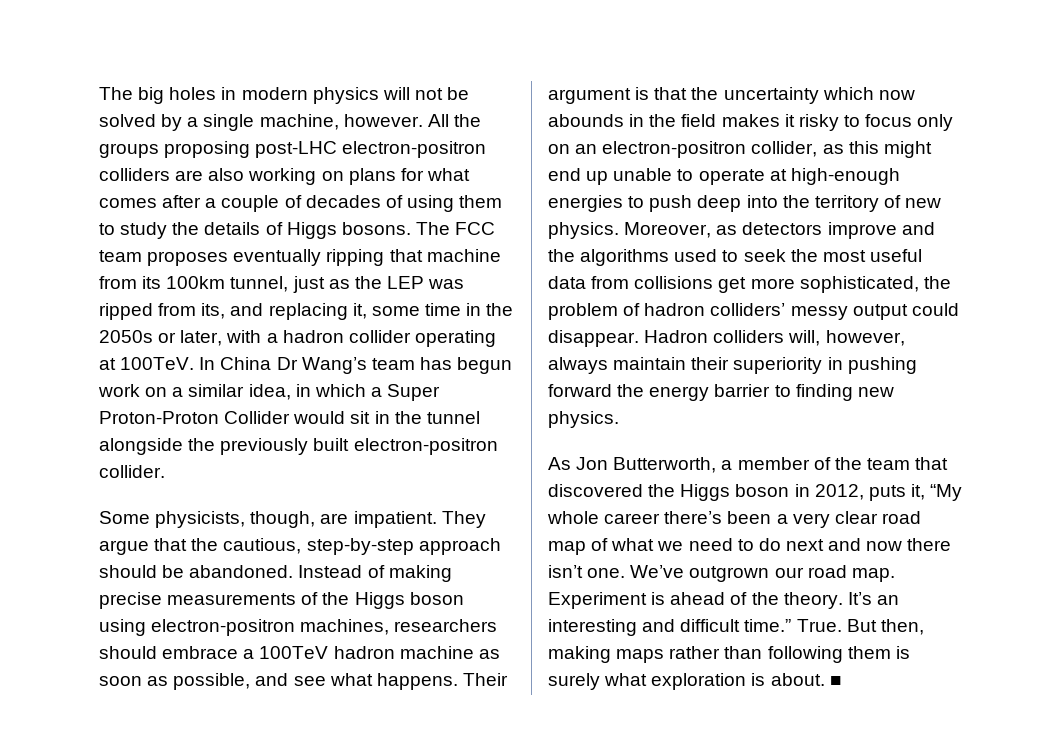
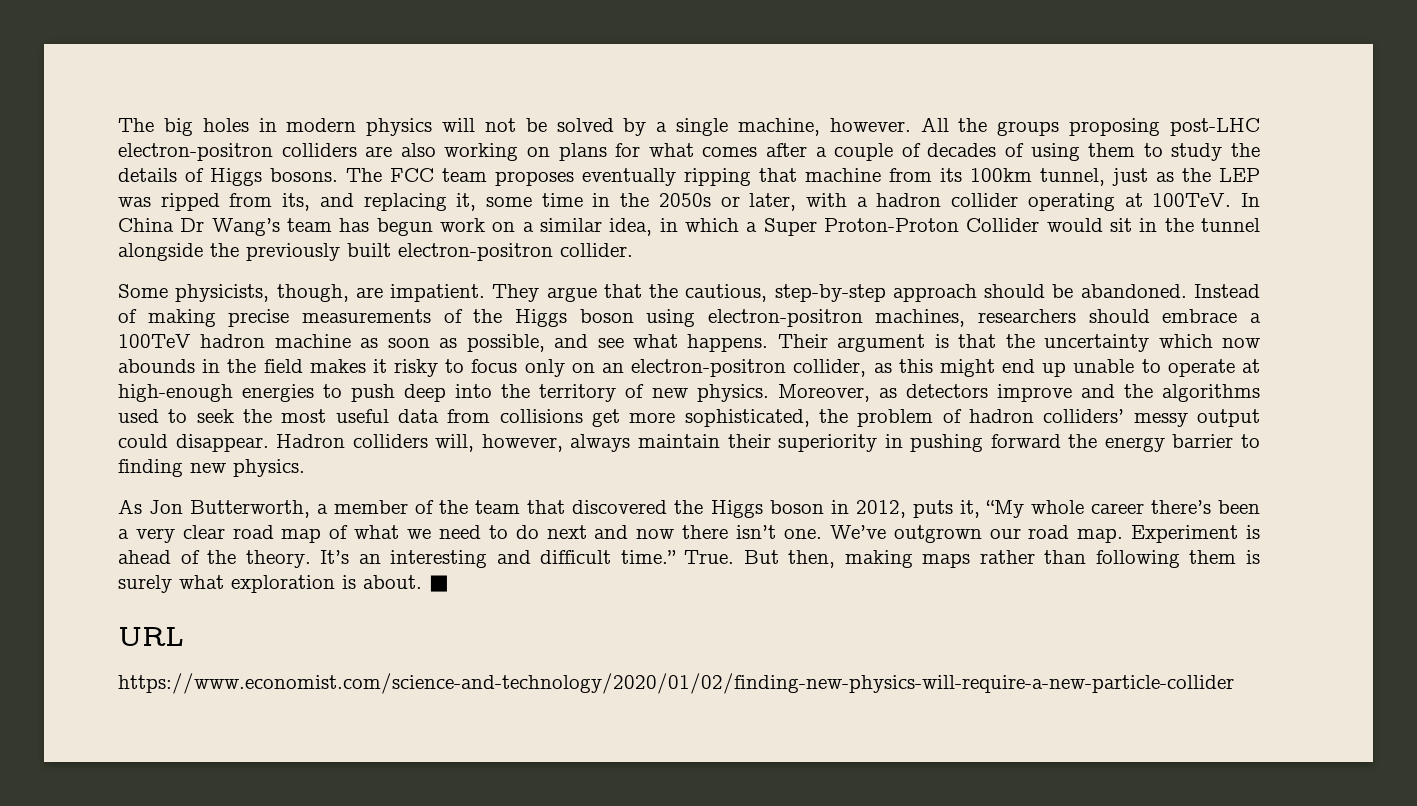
(841, 681) none -> [118,627,184,646] [118,673,1234,694] // URL // https://www.economist.com/science-and-technology/2020/01/02/finding-new-physics-will-require-a-new-particle-collider

